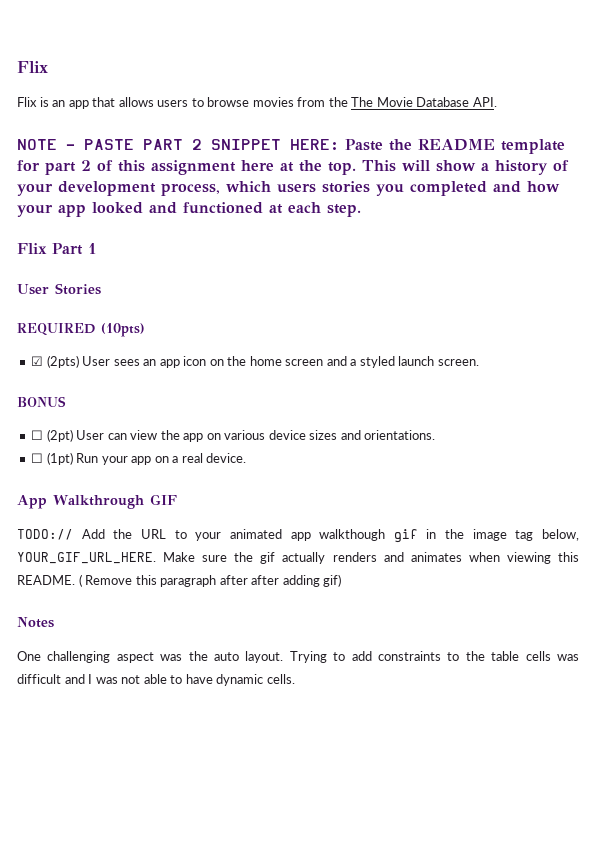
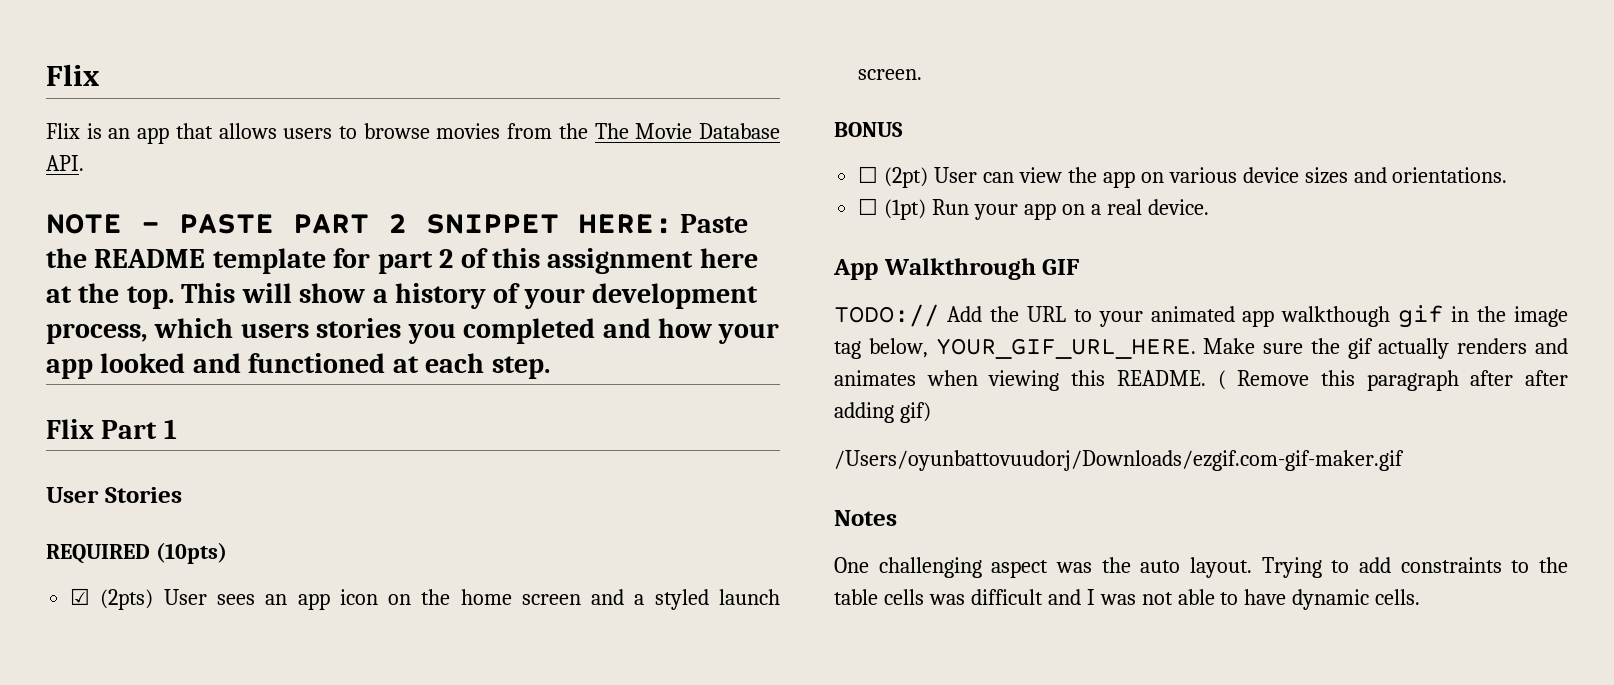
(342, 580) none -> [834,450,1404,471] // /Users/oyunbattovuudorj/Downloads/ezgif.com-gif-maker.gif

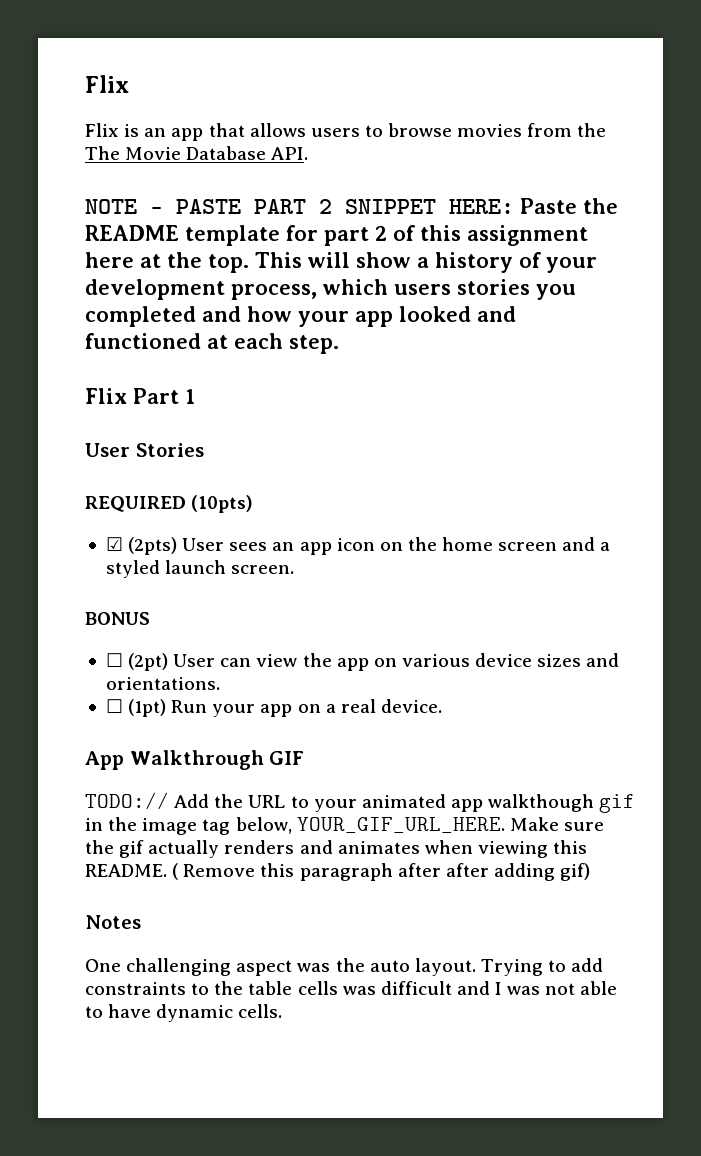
[834,450,1404,471] // /Users/oyunbattovuudorj/Downloads/ezgif.com-gif-maker.gif -> (591, 872) none

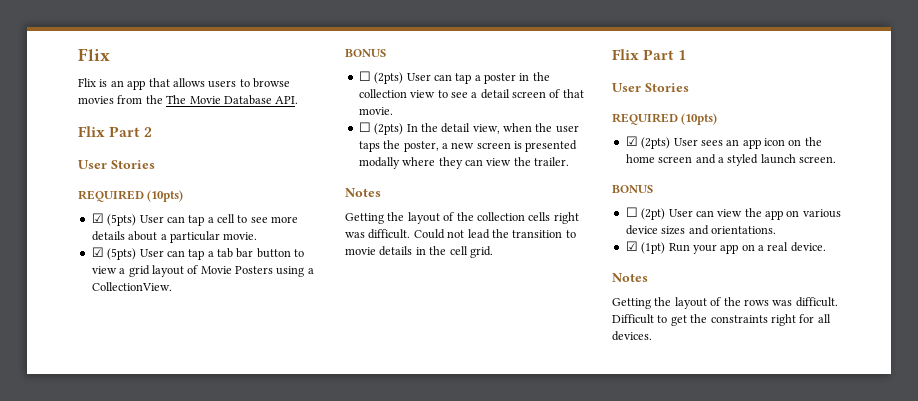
[85,198,618,214] [85,225,588,246] [85,252,597,273] [85,279,576,300] [85,306,516,327] [85,333,339,354] NOTE - PASTE PART 2 SNIPPET HERE: Paste the README template for part 2 of this assignment here at the top. This will show a history of your development process, which users stories you completed and how your app looked and functioned at each step. -> [78,126,153,137] [78,160,155,169] [78,190,184,202] [91,213,299,226] [91,231,258,243] [91,247,305,260] [91,265,314,277] [91,282,172,291] [345,49,386,57] [358,71,550,84] [358,89,584,99] [358,107,393,115] [358,122,579,135] [358,140,578,152] [358,157,569,169] [345,188,381,197] [345,212,579,224] [345,229,576,239] [345,246,493,258] Flix Part 2 // User Stories // REQUIRED (10pts) // ☑ (5pts) User can tap a cell to see more details about a particular movie. // ☑ (5pts) User can tap a tab bar button to view a grid layout of Movie Posters using a CollectionView. // BONUS // ☐ (2pts) User can tap a poster in the collection view to see a detail screen of that movie. // ☐ (2pts) In the detail view, when the user taps the poster, a new screen is presented modally where they can view the trailer. // Notes // Getting the layout of the collection cells right was difficult. Could not lead the transition to movie details in the cell grid.
[105,699,123,713] ☐ -> [625,241,638,251] ☑
[85,750,305,770] [85,792,636,813] [85,817,604,835] [85,840,588,858] [85,863,591,881] [85,915,141,929] [85,958,604,976] [85,981,618,995] [85,1004,283,1022] App Walkthrough GIF // TODO:// Add the URL to your animated app walkthough gif in the image tag below, YOUR_GIF_URL_HERE. Make sure the gif actually renders and animates when viewing this README. ( Remove this paragraph after after adding gif) // Notes // One challenging aspect was the auto layout. Trying to add constraints to the table cells was difficult and I was not able to have dynamic cells. -> [612,273,648,282] [612,297,838,309] [612,314,831,326] [612,331,652,341] Notes // Getting the layout of the rows was difficult. Difficult to get the constraints right for all devices.

